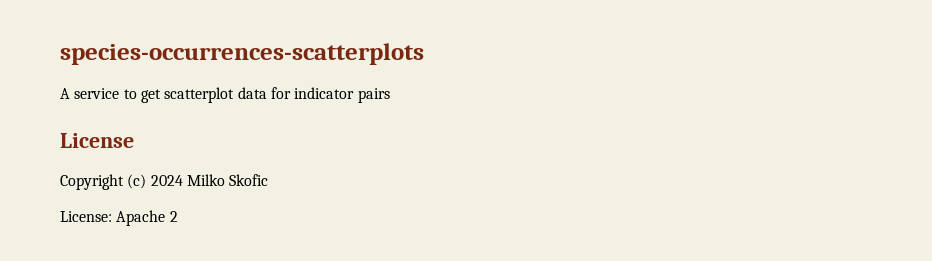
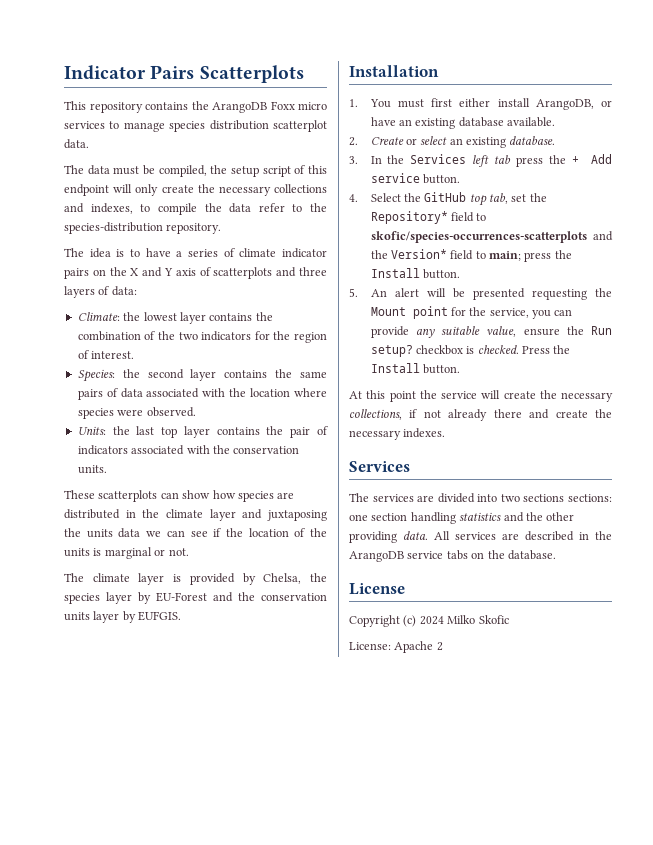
[60,43,424,65] [60,87,390,103] species-occurrences-scatterplots // A service to get scatterplot data for indicator pairs -> [64,65,304,83] [64,101,327,113] [64,120,327,132] [64,139,89,149] [64,165,327,177] [64,184,327,196] [64,203,327,215] [64,222,222,234] [64,248,327,258] [64,267,327,279] [64,286,137,298] [77,312,273,324] [77,331,327,343] [77,350,135,359] [77,369,327,382] [77,388,327,400] [77,407,196,419] [77,426,328,438] [77,445,300,455] [77,465,107,474] [64,490,295,502] [64,509,327,521] [64,528,327,538] [64,547,189,559] [64,573,328,585] [64,592,327,604] [64,611,182,623] [349,65,439,77] [349,98,612,110] [370,117,556,129] [349,136,556,148] [349,154,612,167] [370,173,460,184] [349,192,547,206] [370,211,487,224] [370,231,613,243] [370,249,572,262] [370,268,460,279] [349,288,612,300] [370,306,573,319] [370,326,612,338] [370,345,571,357] [370,363,460,374] [349,390,613,402] [349,409,612,421] [349,428,446,440] [349,461,410,472] [349,493,612,503] [349,512,575,524] [349,531,612,543] [349,550,556,562] Indicator Pairs Scatterplots // This repository contains the ArangoDB Foxx micro services to manage species distribution scatterplot data. // The data must be compiled, the setup script of this endpoint will only create the necessary collections and indexes, to compile the data refer to the species-distribution repository. // The idea is to have a series of climate indicator pairs on the X and Y axis of scatterplots and three layers of data: // Climate: the lowest layer contains the combination of the two indicators for the region of interest. // Species: the second layer contains the same pairs of data associated with the location where species were observed. // Units: the last top layer contains the pair of indicators associated with the conservation units. // These scatterplots can show how species are distributed in the climate layer and juxtaposing the units data we can see if the location of the units is marginal or not. // The climate layer is provided by Chelsa, the species layer by EU-Forest and the conservation units layer by EUFGIS. // Installation // 1. You must first either install ArangoDB, or have an existing database available. // 2. Create or select an existing database. // 3. In the Services left tab press the + Add service button. // 4. Select the GitHub top tab, set the Repository* field to skofic/species-occurrences-scatterplots and the Version* field to main; press the Install button. // 5. An alert will be presented requesting the Mount point for the service, you can provide any suitable value, ensure the Run setup? checkbox is checked. Press the Install button. // At this point the service will create the necessary collections, if not already there and create the necessary indexes. // Services // The services are divided into two sections sections: one section handling statistics and the other providing data. All services are described in the ArangoDB service tabs on the database.

